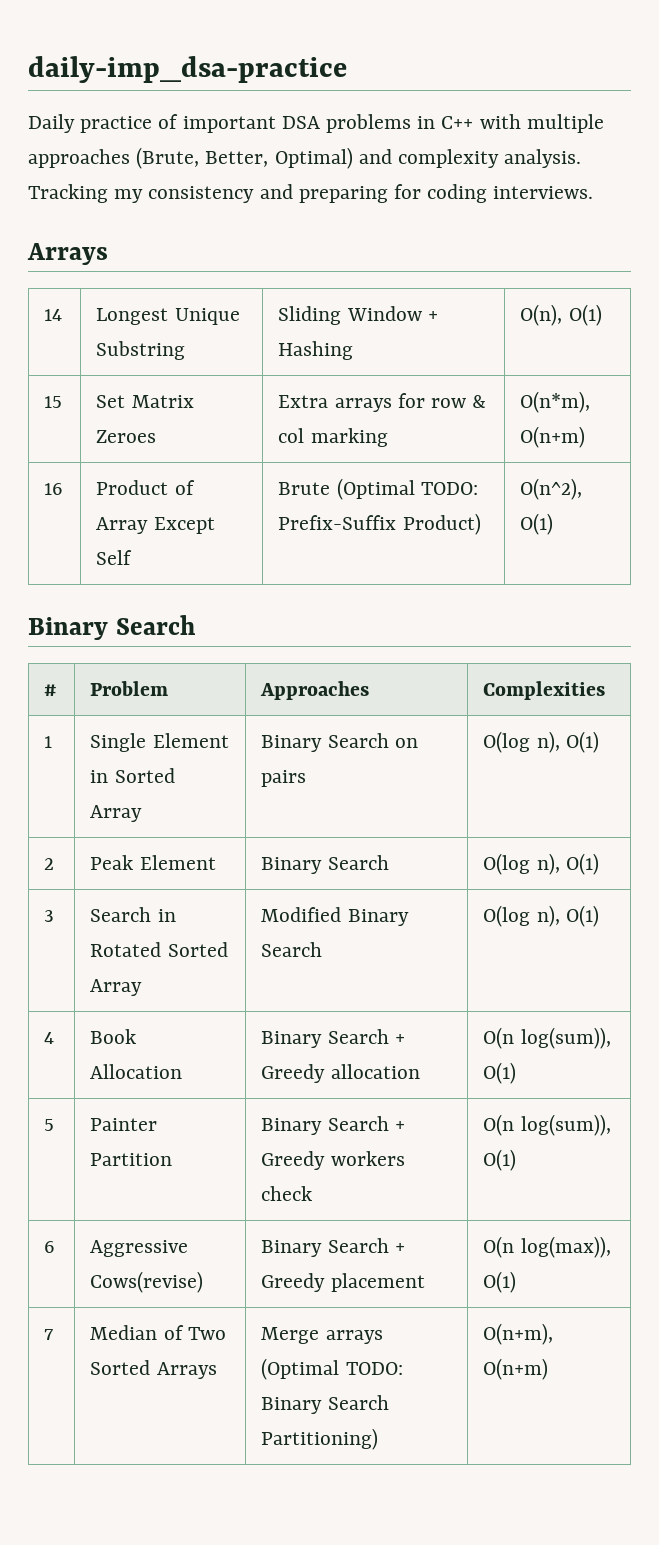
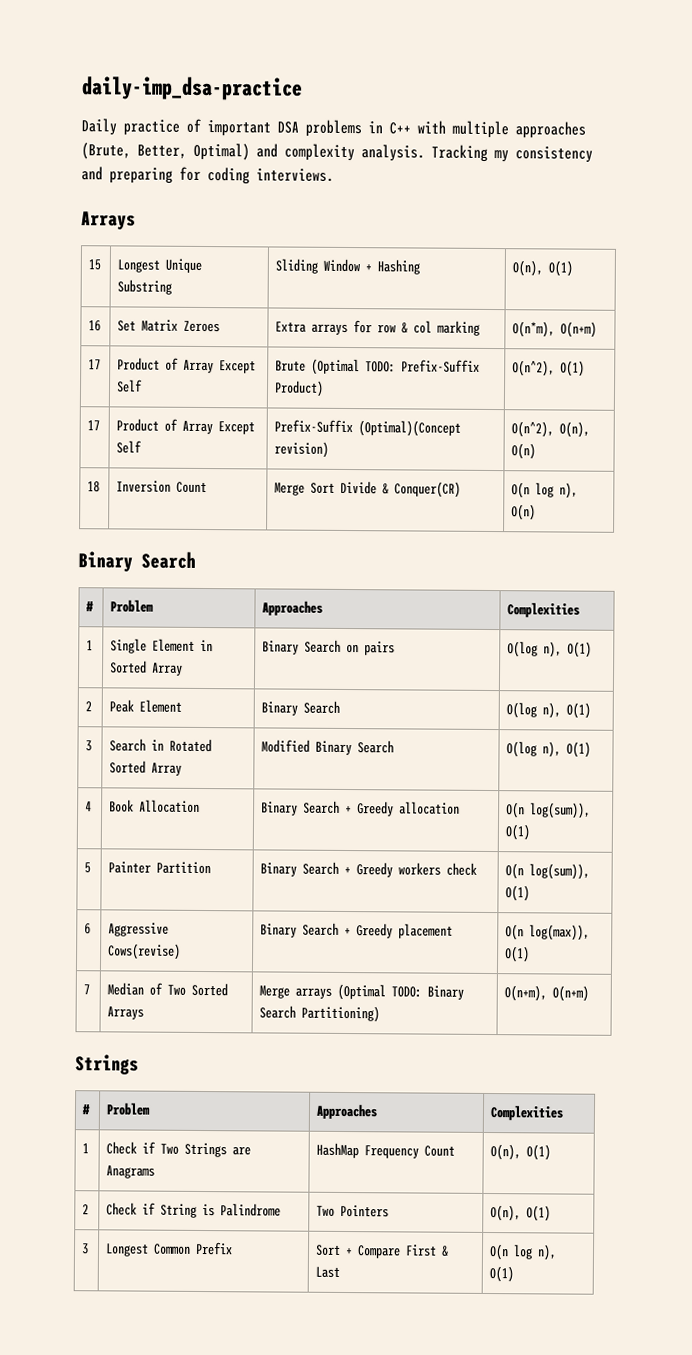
[44,309,63,321] 14 -> [88,259,102,271] 15
[44,396,63,408] 15 -> [88,320,102,332] 16
[44,483,64,495] 16 -> [88,359,102,370] 17
(554, 524) none -> [87,420,101,431] [116,418,256,435] [116,440,143,454] [274,419,462,437] [274,441,330,458] [511,421,591,438] [511,443,537,460] [87,481,101,493] [116,480,208,494] [274,480,462,498] [511,482,579,499] [511,504,537,521] // 17 | Product of Array Except Self | Prefix-Suffix (Optimal)(Concept revision) | O(n^2), O(n), O(n) // 18 | Inversion Count | Merge Sort Divide & Conquer(CR) | O(n log n), O(n)
(549, 1369) none -> [75,1054,139,1075] [81,1104,92,1115] [106,1102,152,1116] [316,1103,379,1120] [490,1105,565,1121] [82,1143,90,1154] [106,1141,252,1158] [106,1165,156,1179] [316,1142,456,1159] [490,1144,552,1161] [82,1204,90,1215] [106,1202,282,1218] [316,1204,390,1218] [490,1205,552,1222] [81,1243,90,1255] [105,1241,234,1257] [315,1244,450,1259] [315,1266,341,1278] [489,1244,558,1261] [489,1266,515,1283] // Strings // # | Problem | Approaches | Complexities // 1 | Check if Two Strings are Anagrams | HashMap Frequency Count | O(n), O(1) // 2 | Check if String is Palindrome | Two Pointers | O(n), O(1) // 3 | Longest Common Prefix | Sort + Compare First & Last | O(n log n), O(1)

